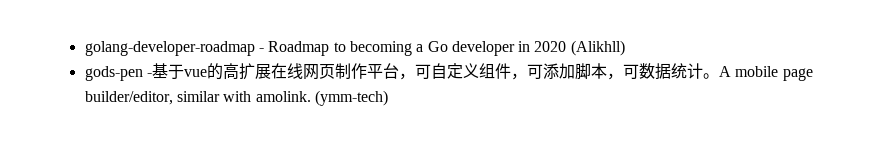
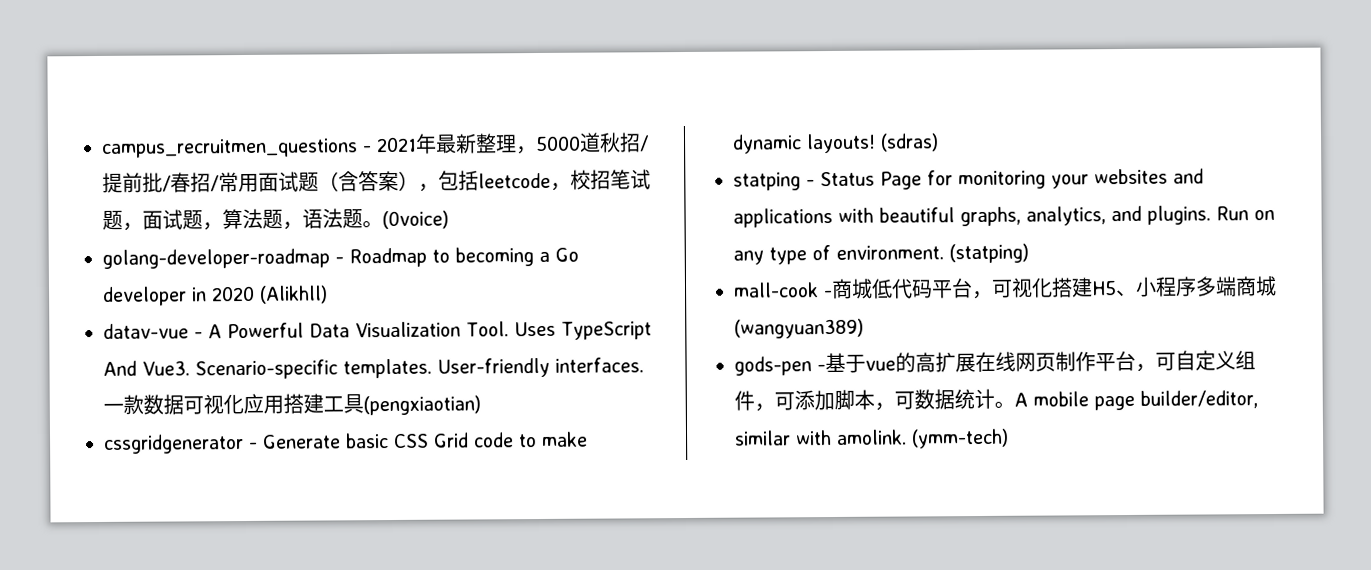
(84, 48) none -> [101,132,649,158] [102,169,651,193] [102,208,449,231] campus_recruitmen_questions - 2021年最新整理，5000道秋招/提前批/春招/常用面试题（含答案），包括leetcode，校招笔试题，面试题，算法题，语法题。(0voice) //
(625, 48) none -> [103,321,652,340] [103,357,644,380] [103,393,481,416] [104,431,588,454] [732,133,939,154] [733,168,1204,191] [733,205,1275,228] [733,243,1029,265] [733,275,1277,300] [734,318,864,339] // datav-vue - A Powerful Data Visualization Tool. Uses TypeScript And Vue3. Scenario-specific templates. User-friendly interfaces.一款数据可视化应用搭建工具(pengxiaotian) // cssgridgenerator - Generate basic CSS Grid code to make dynamic layouts! (sdras) // statping - Status Page for monitoring your websites and applications with beautiful graphs, analytics, and plugins. Run on any type of environment. (statping) // mall-cook -商城低代码平台，可视化搭建H5、小程序多端商城(wangyuan389)

